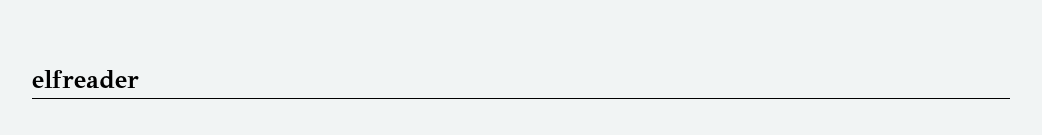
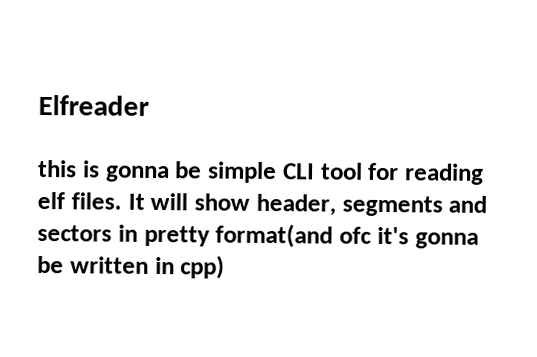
[32,70,139,89] elfreader -> [38,94,149,116] [38,159,484,185] [37,191,488,217] [37,223,479,249] [37,255,226,279] Elfreader // this is gonna be simple CLI tool for reading elf files. It will show header, segments and sectors in pretty format(and ofc it's gonna be written in cpp)

